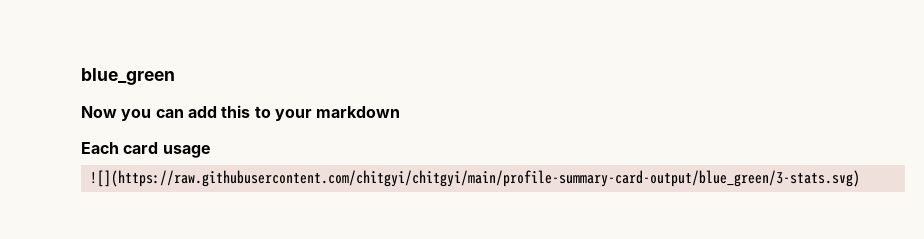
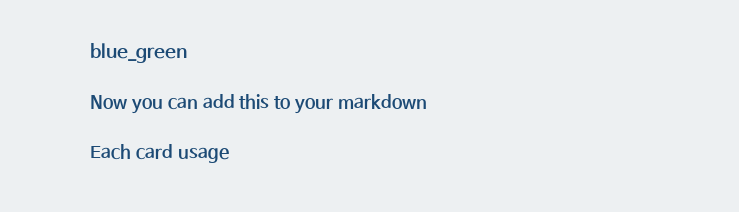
[90,170,860,187] // ![](https://raw.githubusercontent.com/chitgyi/chitgyi/main/profile-summary-card-output/blue_green/3-stats.svg) -> (229, 155) none

